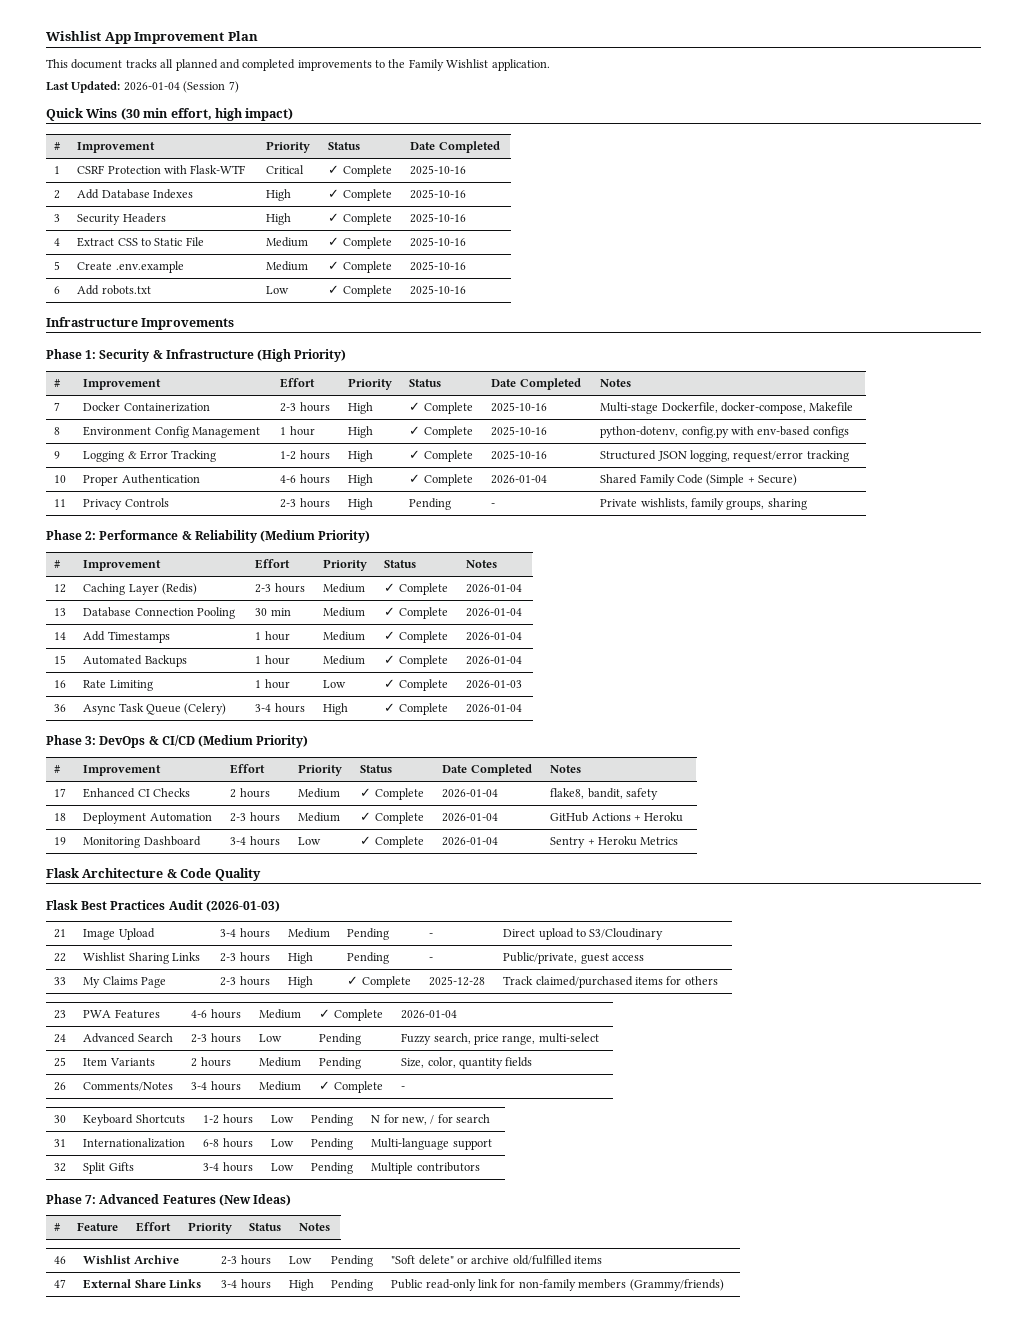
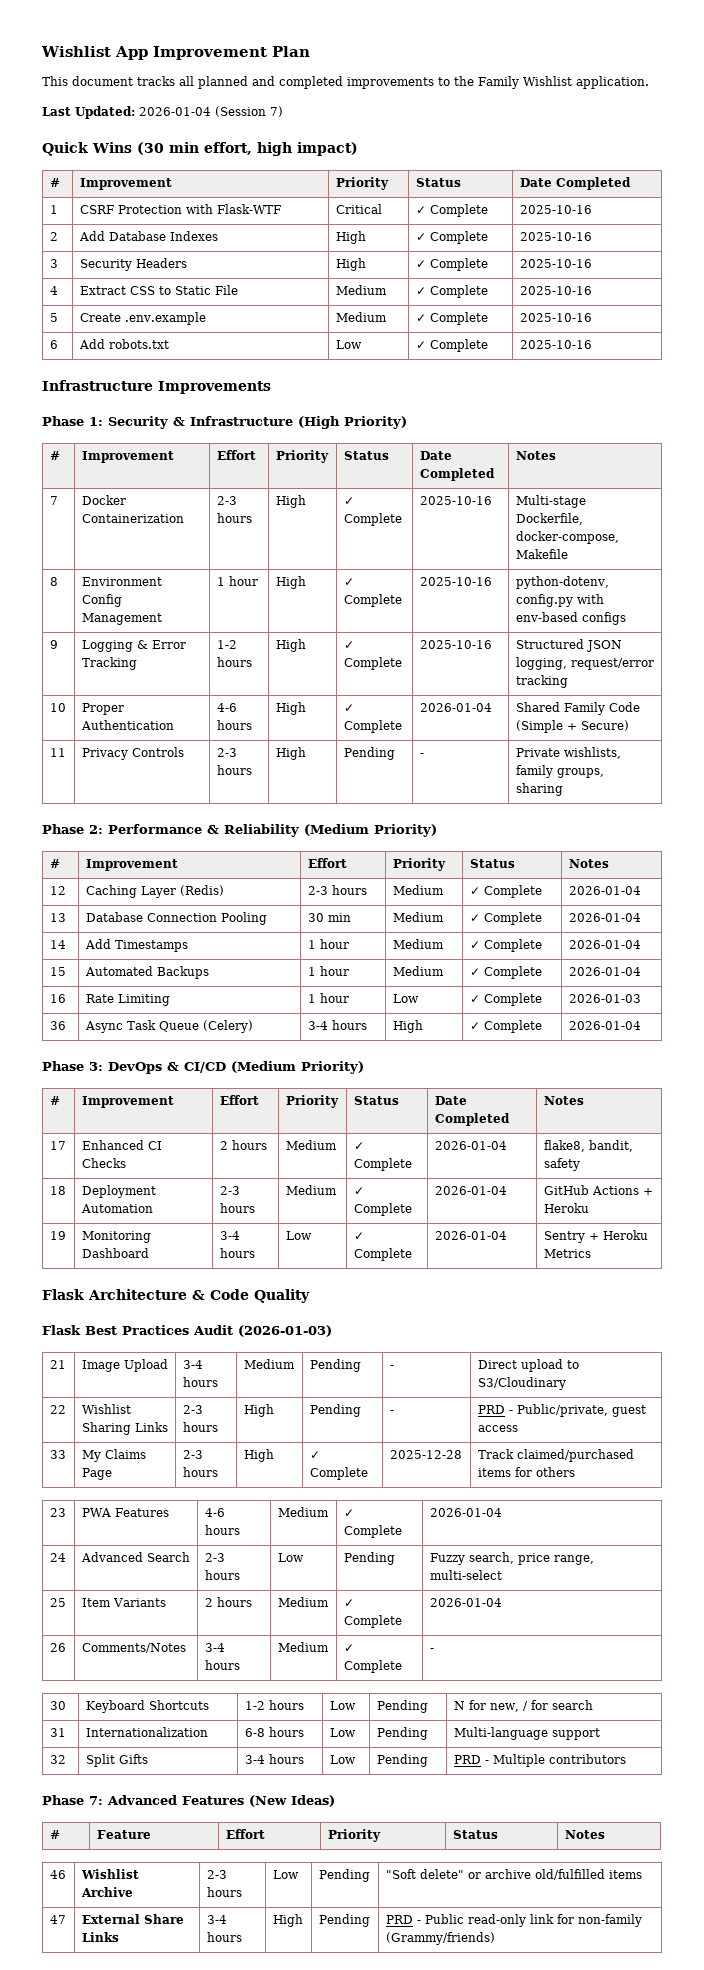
(434, 959) none -> [477,1405,513,1414] PRD -
[319,1057,362,1069] [401,1057,533,1069] Pending | Size, color, quantity fields -> [343,1599,354,1607] [343,1615,402,1628] [429,1598,502,1607] ✓ Complete | 2026-01-04
(354, 1168) none -> [453,1755,489,1764] PRD -
(374, 1285) none -> [385,1915,421,1924] PRD -
[578,1279,627,1289] members -> (642, 1920) none

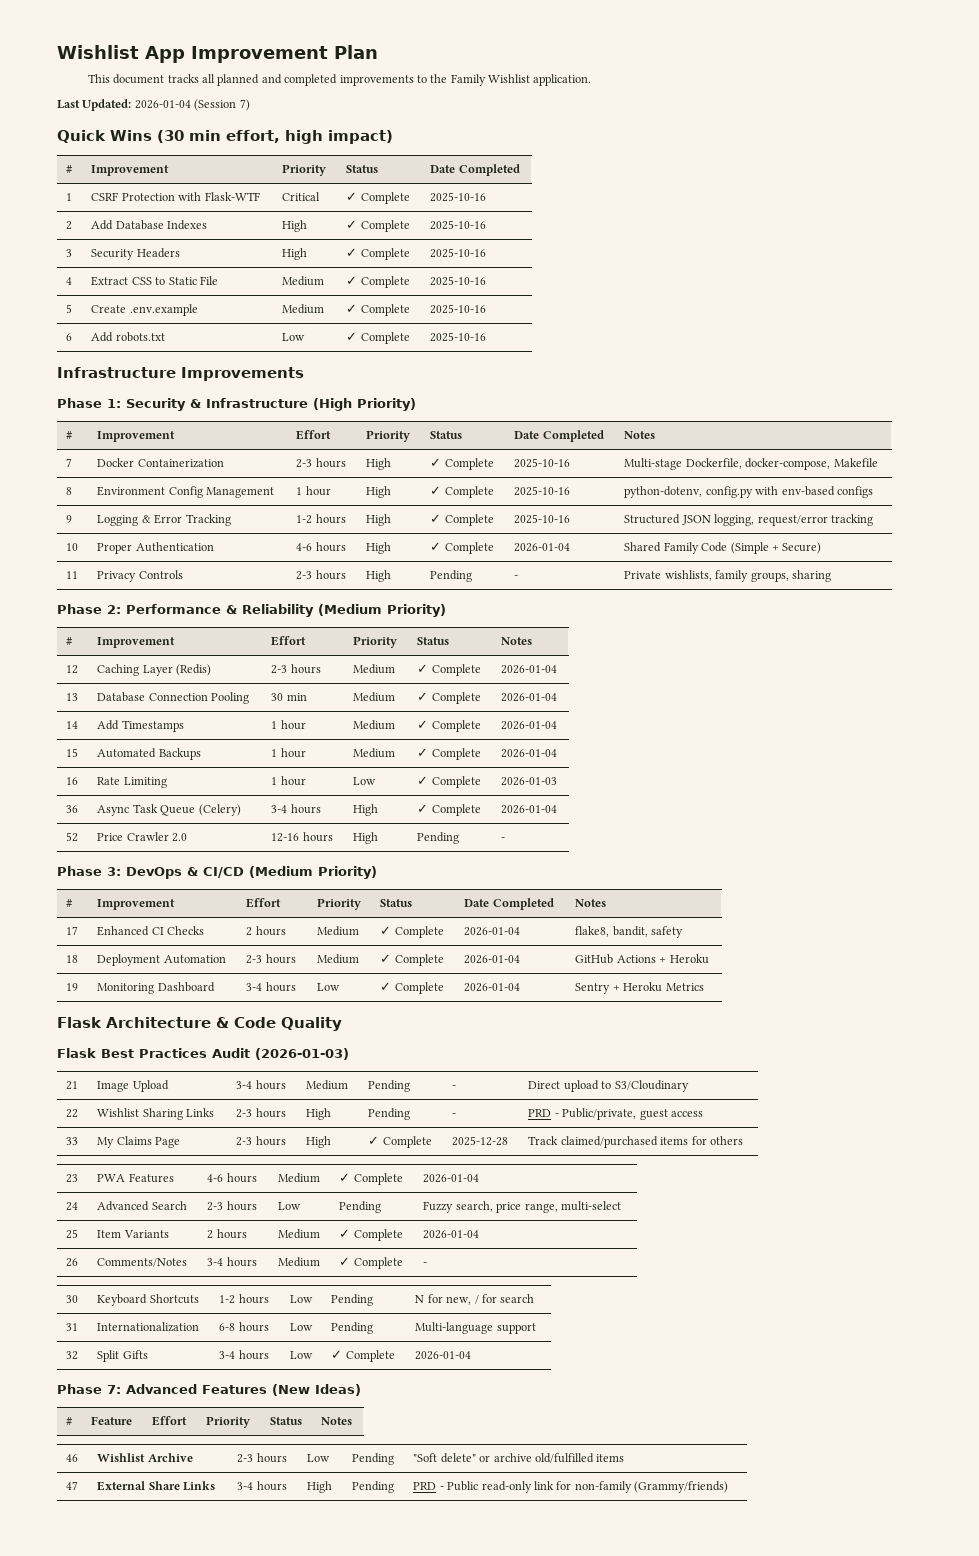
(641, 1025) none -> [66,832,79,842] [97,832,188,842] [271,832,333,842] [353,832,379,844] [417,832,460,844] [501,837,506,841] // 52 | Price Crawler 2.0 | 12-16 hours | High | Pending | -
[376,1754,428,1767] [453,1754,626,1767] Pending | PRD - Multiple contributors -> [331,1350,395,1362] [415,1351,472,1360] ✓ Complete | 2026-01-04

